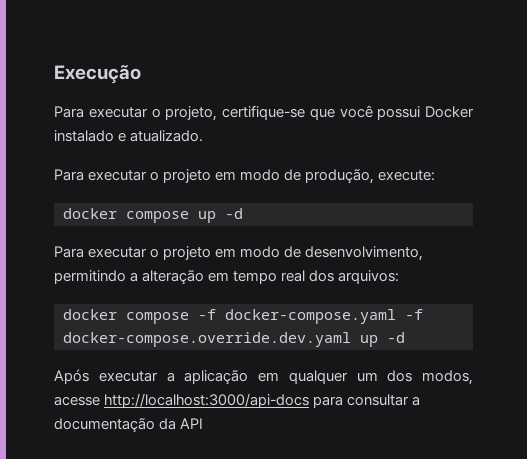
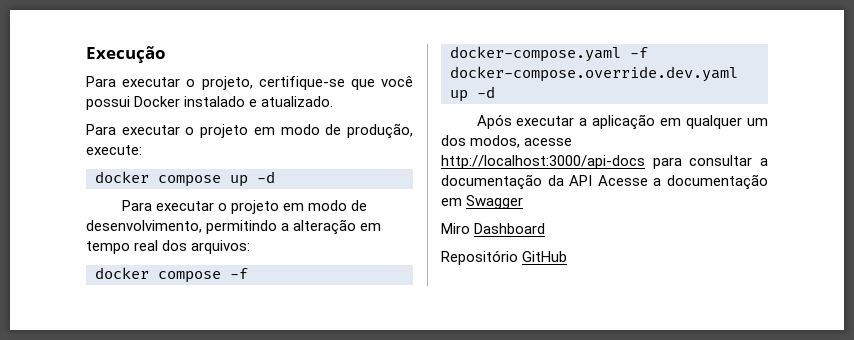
(204, 423) none -> [597,174,768,190] [441,195,524,209] [441,223,546,234] [441,250,568,265] Acesse a documentação em Swagger // Miro Dashboard // Repositório GitHub

